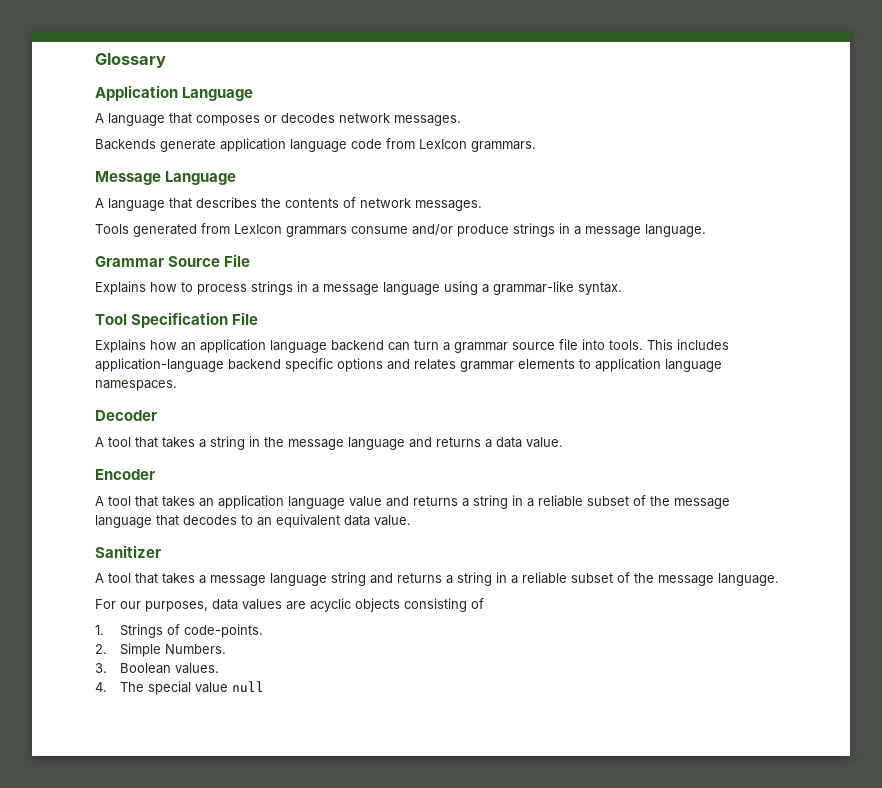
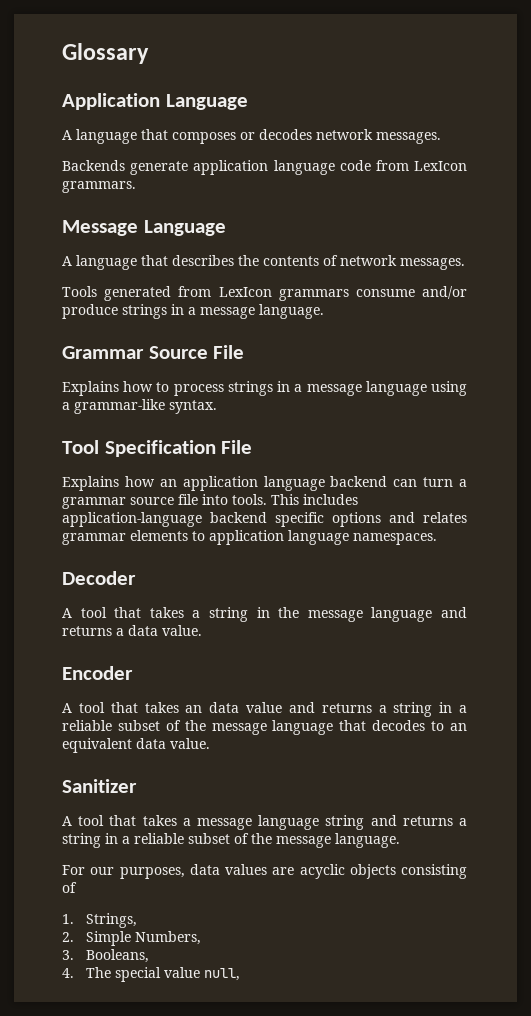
[218,495,345,509] application language -> [209,702,240,713] data
[119,624,263,638] Strings of code-points. -> [85,913,137,928] Strings,
[164,644,226,654] Numbers. -> [134,931,201,945] Numbers,
[119,663,219,674] Boolean values. -> [85,949,149,963] Booleans,
[231,681,264,693] null -> [203,968,240,981] null,

